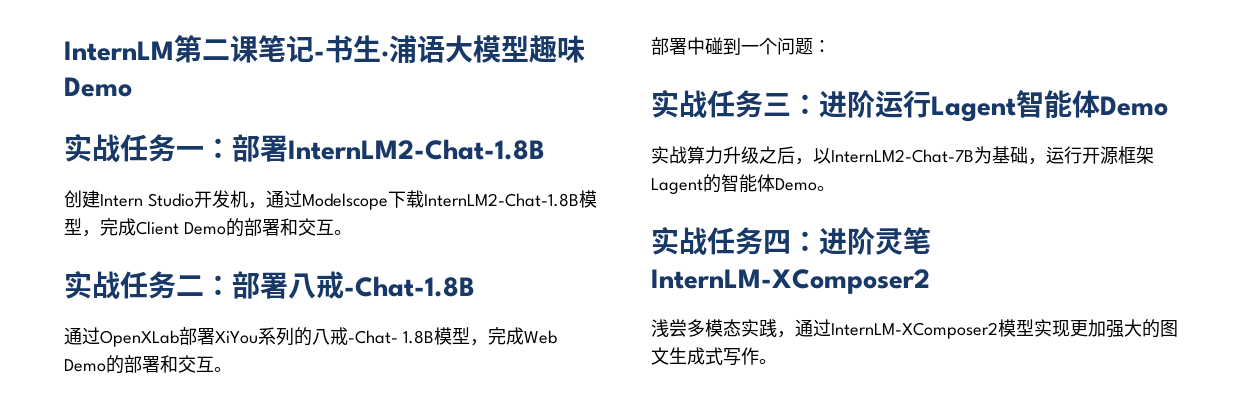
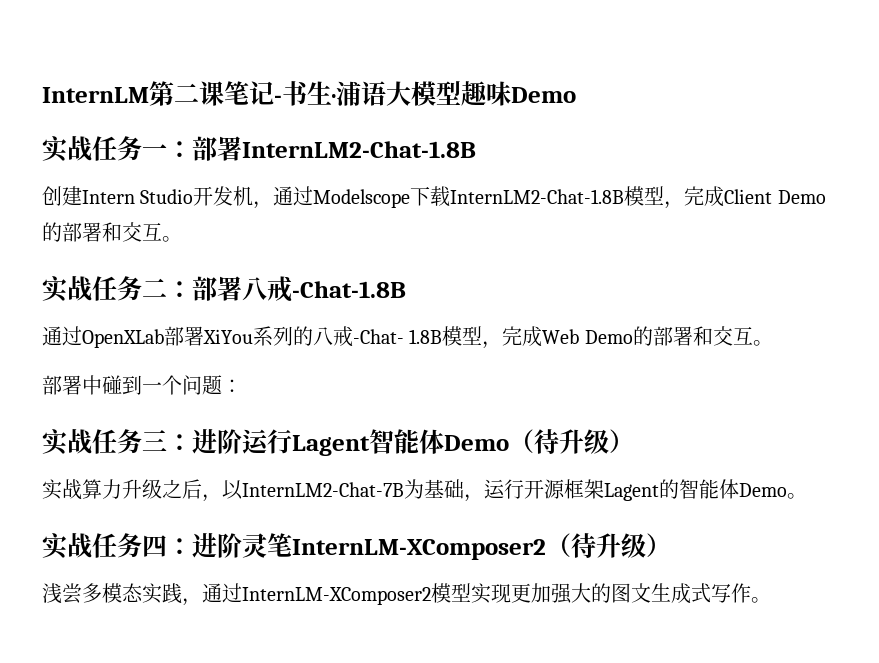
(1168, 106) none -> [509,429,634,454] （待升级）
(930, 281) none -> [546,533,671,558] （待升级）

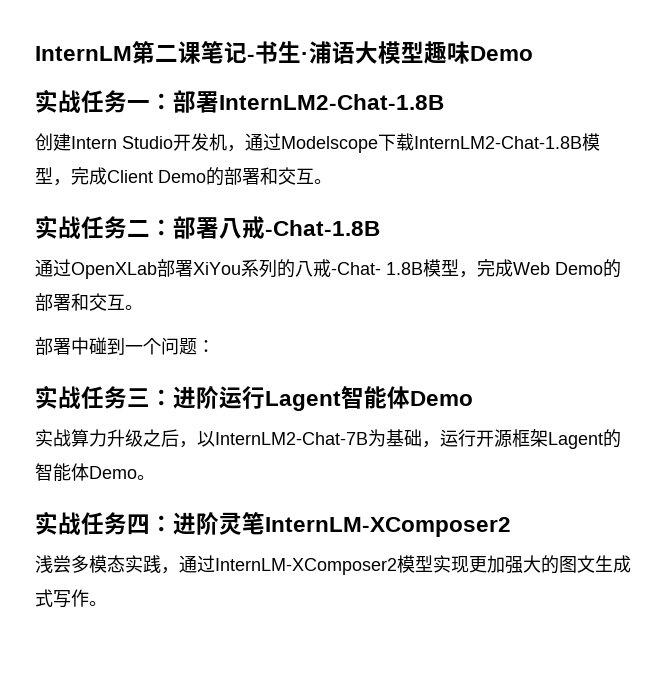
[509,429,634,454] （待升级） -> (473, 398) none
[546,533,671,558] （待升级） -> (511, 527) none

